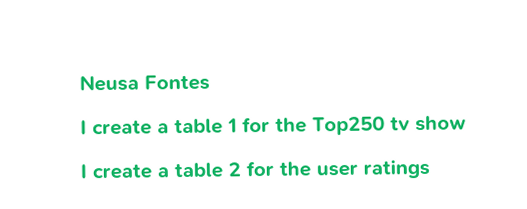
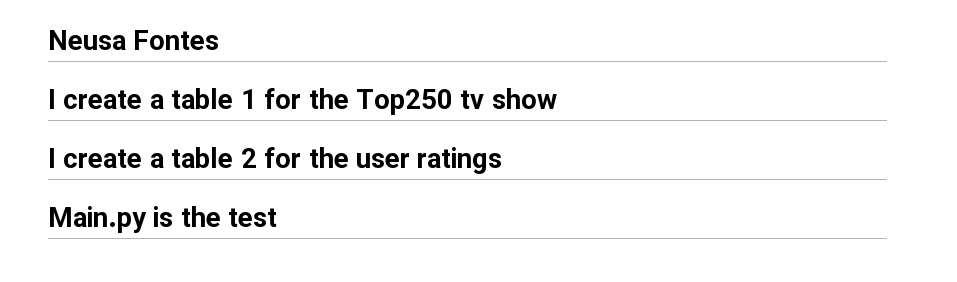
(430, 168) none -> [48,206,278,233] // Main.py is the test

